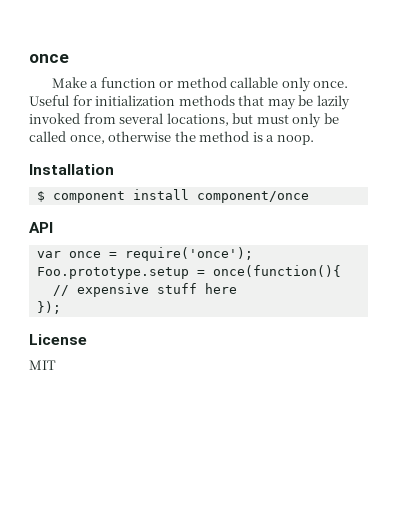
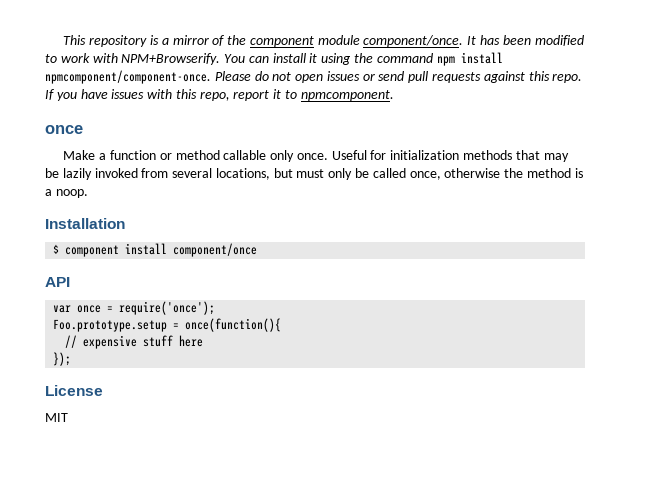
(29, 58) none -> [63,35,584,47] [45,52,503,66] [45,70,583,84] [45,89,394,101] This repository is a mirror of the component module component/once. It has been modified to work with NPM+Browserify. You can install it using the command npm install npmcomponent/component-once. Please do not open issues or send pull requests against this repo. If you have issues with this repo, report it to npmcomponent. //

